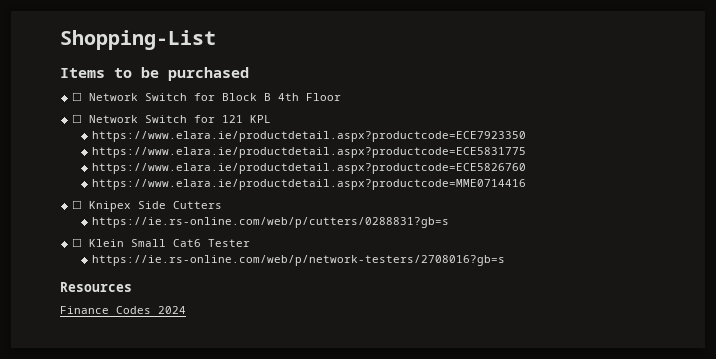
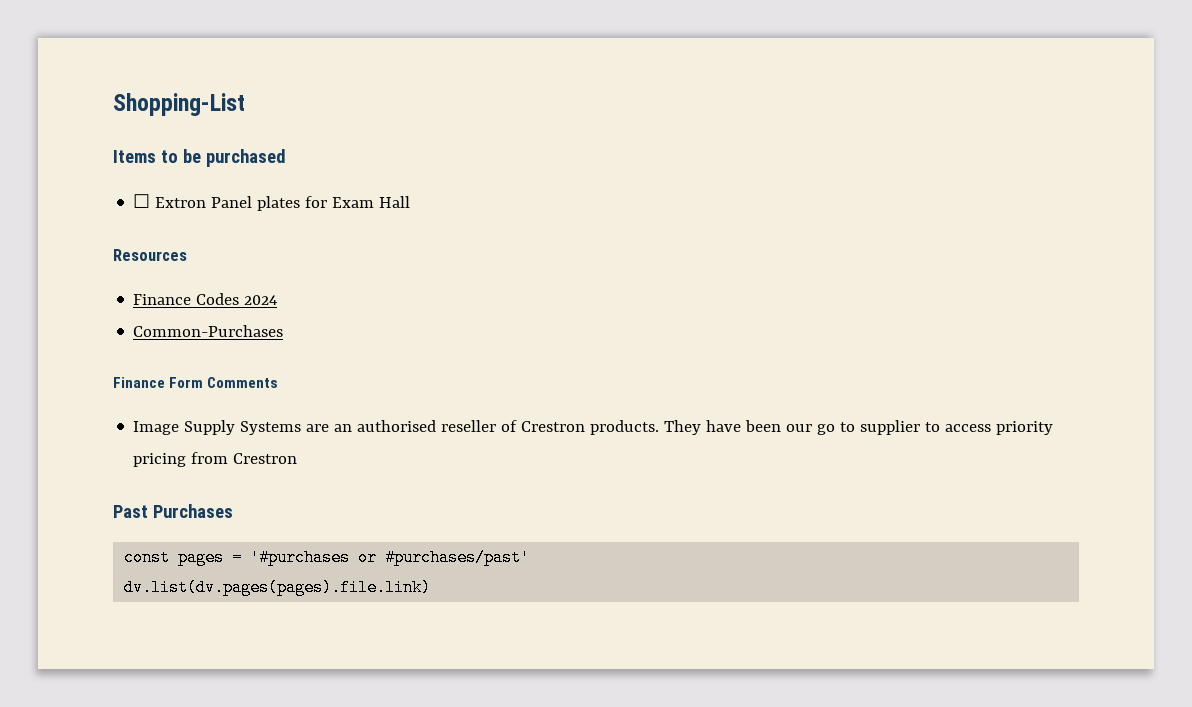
[89,93,342,101] [72,114,272,123] [92,131,527,142] [92,147,527,158] [92,163,527,174] [92,179,527,190] [72,200,223,212] [92,217,450,228] [72,238,251,247] [92,255,506,266] [60,282,132,292] [60,306,186,314] Network Switch for Block B 4th Floor // ☐ Network Switch for 121 KPL // https://www.elara.ie/productdetail.aspx?productcode=ECE7923350 // https://www.elara.ie/productdetail.aspx?productcode=ECE5831775 // https://www.elara.ie/productdetail.aspx?productcode=ECE5826760 // https://www.elara.ie/productdetail.aspx?productcode=MME0714416 // ☐ Knipex Side Cutters // https://ie.rs-online.com/web/p/cutters/0288831?gb=s // ☐ Klein Small Cat6 Tester // https://ie.rs-online.com/web/p/network-testers/2708016?gb=s // Resources // Finance Codes 2024 -> [155,196,411,211] [113,249,187,261] [133,293,278,305] [133,325,284,337] [113,377,279,388] [133,420,1054,435] [133,452,298,467] [113,504,233,518] [124,549,531,566] [124,579,432,596] Extron Panel plates for Exam Hall // Resources // Finance Codes 2024 // Common-Purchases // Finance Form Comments // Image Supply Systems are an authorised reseller of Crestron products. They have been our go to supplier to access priority pricing from Crestron // Past Purchases // const pages = '#purchases or #purchases/past' // dv.list(dv.pages(pages).file.link)

